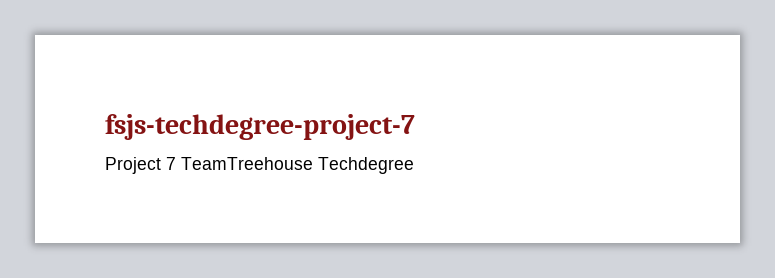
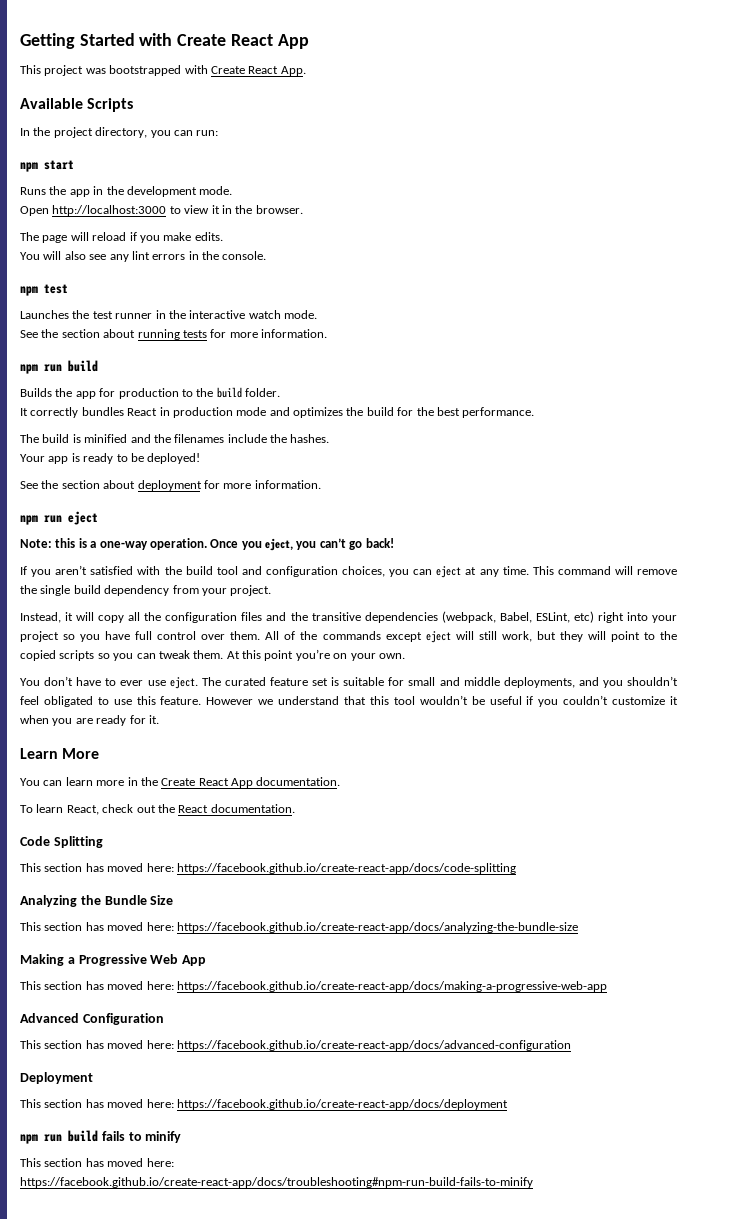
[105,114,415,140] [105,157,414,174] fsjs-techdegree-project-7 // Project 7 TeamTreehouse Techdegree -> [20,33,309,49] [20,65,306,76] [20,98,134,112] [20,127,219,138] [20,160,74,172] [20,186,233,197] [20,205,303,216] [20,232,223,243] [20,251,267,262] [20,284,68,296] [20,310,317,319] [20,329,327,340] [20,360,98,374] [20,387,280,399] [20,407,535,418] [20,434,330,443] [20,453,201,464] [20,480,321,491] [20,511,98,525] [20,538,394,551] [20,565,678,578] [20,585,272,596] [20,611,677,623] [20,631,677,643] [20,649,405,661] [20,676,679,689] [20,695,679,707] [20,715,159,726] [20,748,100,759] [20,777,341,788] [20,804,295,815] [20,836,103,848] [20,863,516,874] [20,895,174,907] [20,922,578,933] [20,954,207,966] [20,981,607,992] [20,1013,164,1025] [20,1040,571,1051] [20,1072,93,1084] [20,1099,508,1110] [20,1130,182,1144] [20,1158,174,1167] [20,1177,533,1188] Getting Started with Create React App // This project was bootstrapped with Create React App. // Available Scripts // In the project directory, you can run: // npm start // Runs the app in the development mode. // Open http://localhost:3000 to view it in the browser. // The page will reload if you make edits. // You will also see any lint errors in the console. // npm test // Launches the test runner in the interactive watch mode. // See the section about running tests for more information. // npm run build // Builds the app for production to the build folder. // It correctly bundles React in production mode and optimizes the build for the best performance. // The build is minified and the filenames include the hashes. // Your app is ready to be deployed! // See the section about deployment for more information. // npm run eject // Note: this is a one-way operation. Once you eject, you can’t go back! // If you aren’t satisfied with the build tool and configuration choices, you can eject at any time. This command will remove the single build dependency from your project. // Instead, it will copy all the configuration files and the transitive dependencies (webpack, Babel, ESLint, etc) right into your project so you have full control over them. All of the commands except eject will still work, but they will point to the copied scripts so you can tweak them. At this point you’re on your own. // You don’t have to ever use eject. The curated feature set is suitable for small and middle deployments, and you shouldn’t feel obligated to use this feature. However we understand that this tool wouldn’t be useful if you couldn’t customize it when you are ready for it. // Learn More // You can learn more in the Create React App documentation. // To learn React, check out the React documentation. // Code Splitting // This section has moved here: https://facebook.github.io/create-react-app/docs/code-splitting // Analyzing the Bundle Size // This section has moved here: https://facebook.github.io/create-react-app/docs/analyzing-the-bundle-size // Making a Progressive Web App // This section has moved here: https://facebook.github.io/create-react-app/docs/making-a-progressive-web-app // Advanced Configuration // This section has moved here: https://facebook.github.io/create-react-app/docs/advanced-configuration // Deployment // This section has moved here: https://facebook.github.io/create-react-app/docs/deployment // npm run build fails to minify // This section has moved here: https://facebook.github.io/create-react-app/docs/troubleshooting#npm-run-build-fails-to-minify

